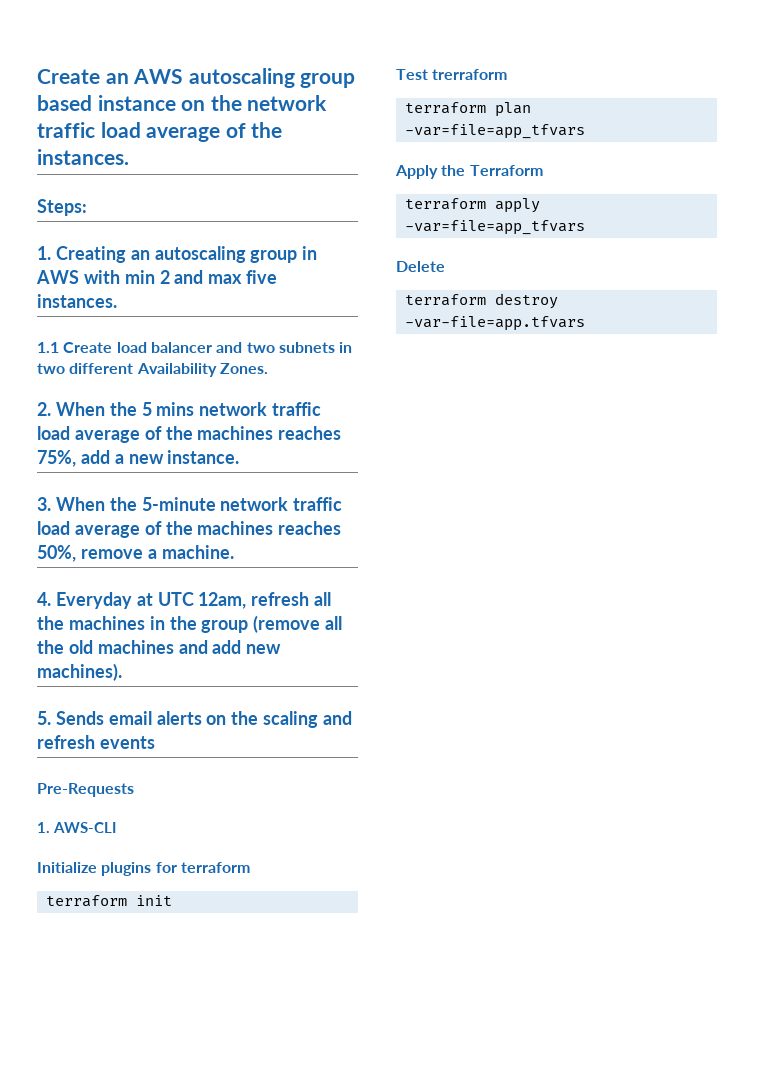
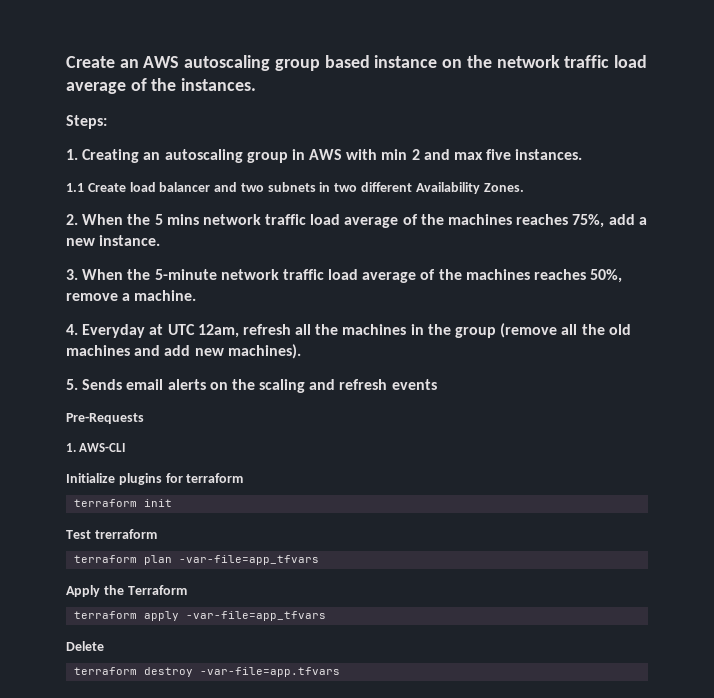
[404,124,585,139] -var=file=app_tfvars -> [178,555,319,565] -var-file=app_tfvars
[404,220,585,235] -var=file=app_tfvars -> [185,611,326,621] -var-file=app_tfvars

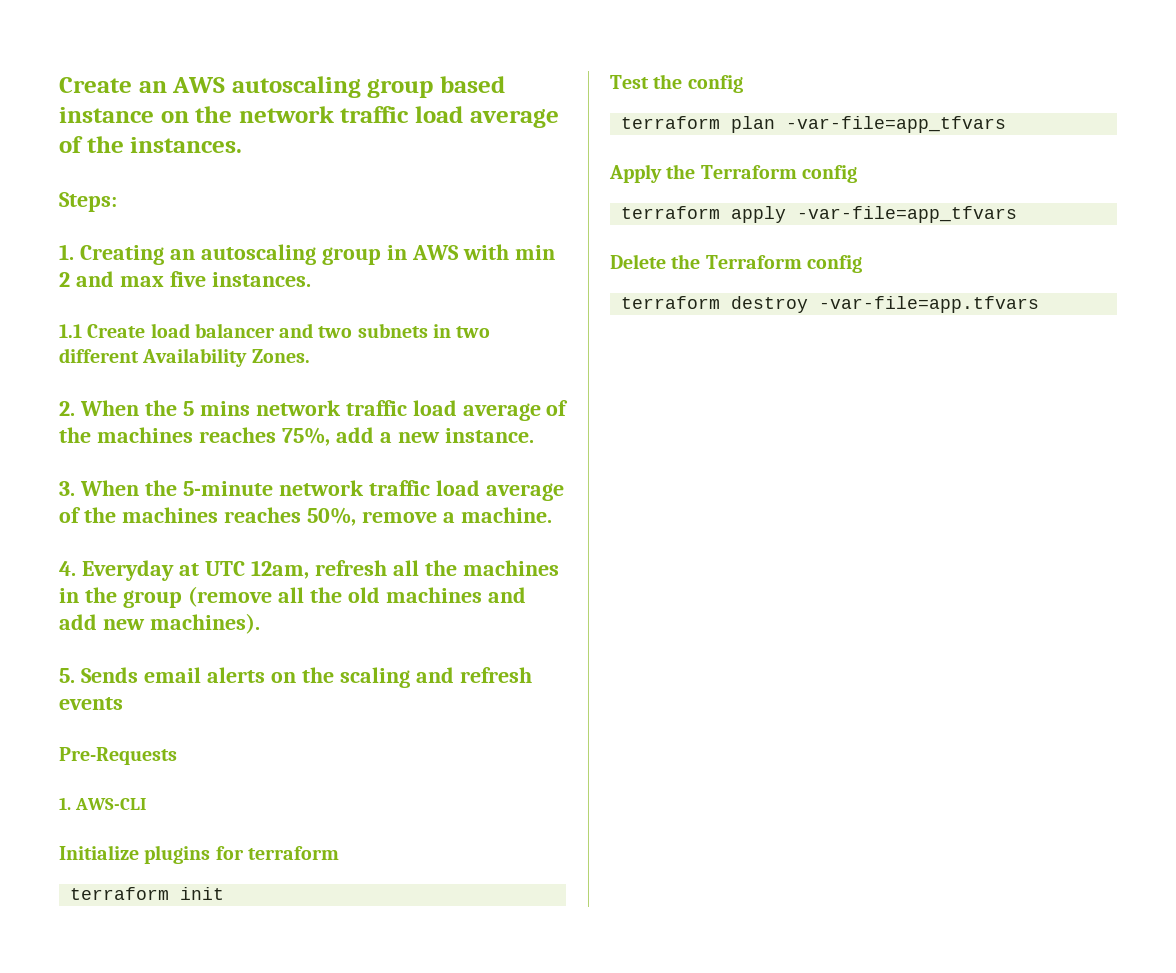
[94,529,157,539] trerraform -> [653,74,743,93] the config
(187, 590) none -> [801,165,857,183] config
(104, 646) none -> [671,254,862,273] the Terraform config

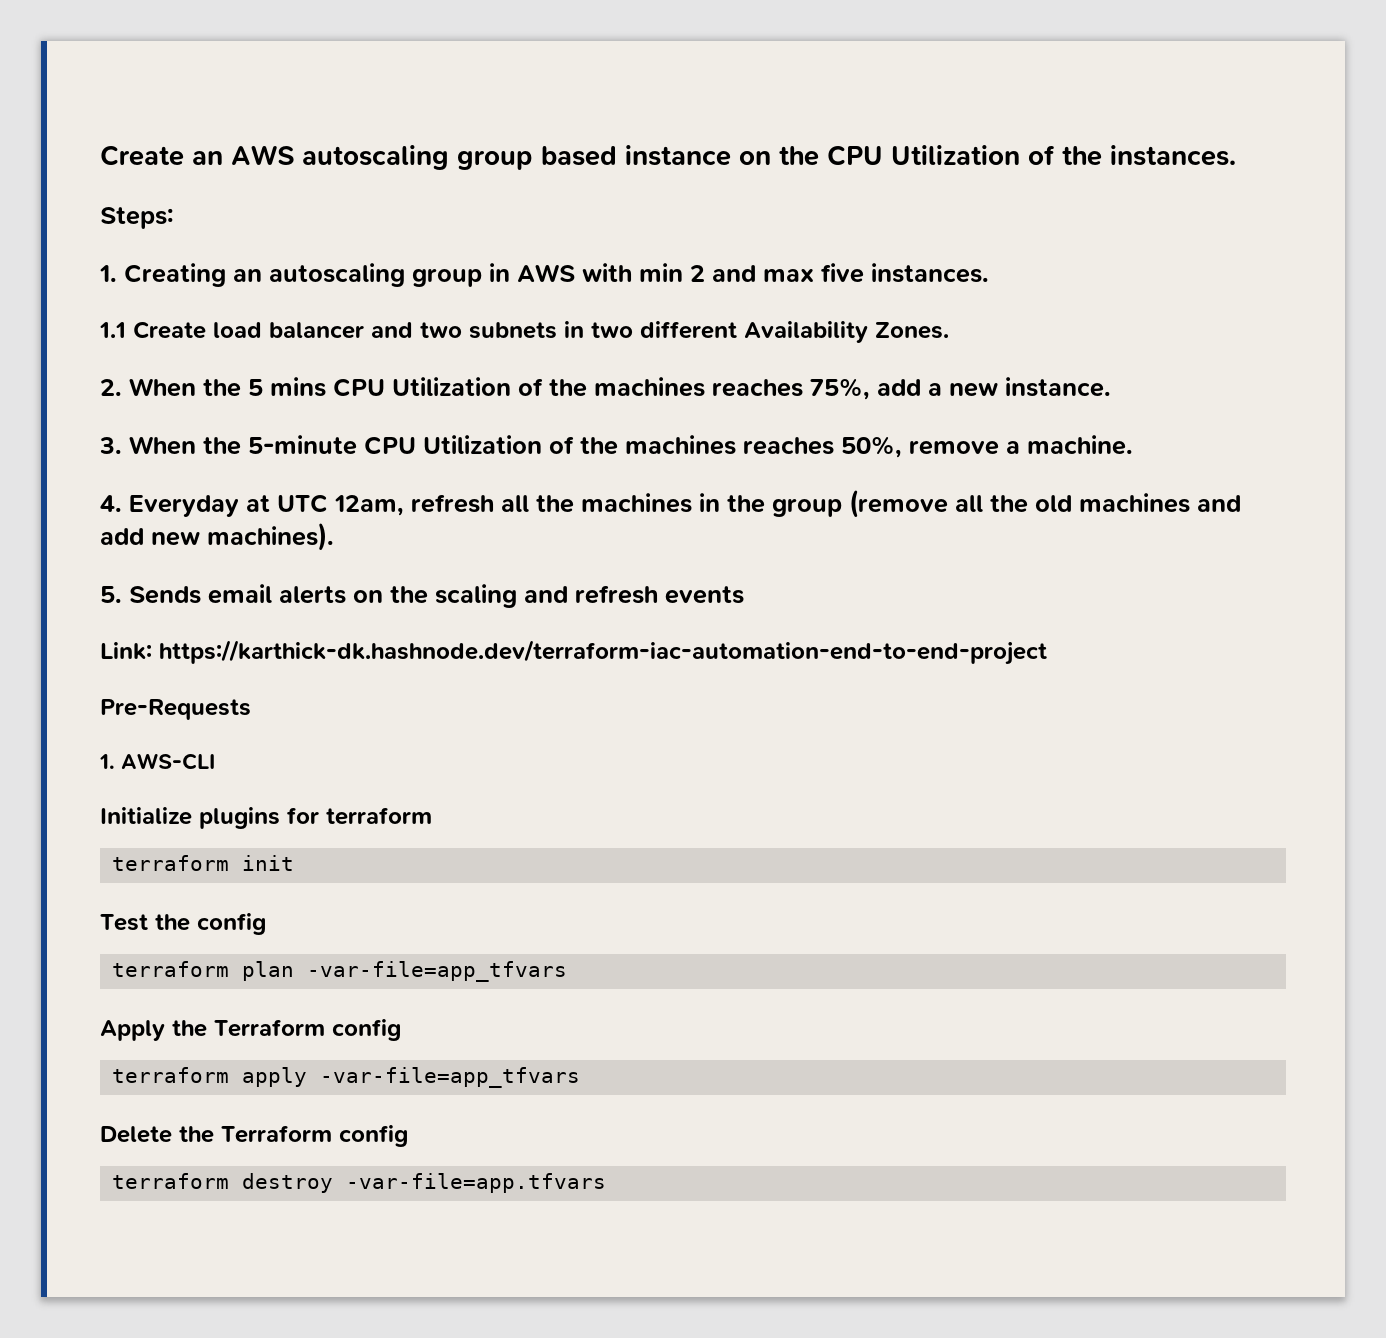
[238,106,559,128] network traffic load average -> [827,145,1020,166] CPU Utilization
[255,400,541,421] network traffic load average -> [333,377,511,397] CPU Utilization
[278,480,564,501] network traffic load average -> [364,435,542,455] CPU Utilization
(123, 703) none -> [100,640,1047,665] // Link: https://karthick-dk.hashnode.dev/terraform-iac-automation-end-to-end-project

